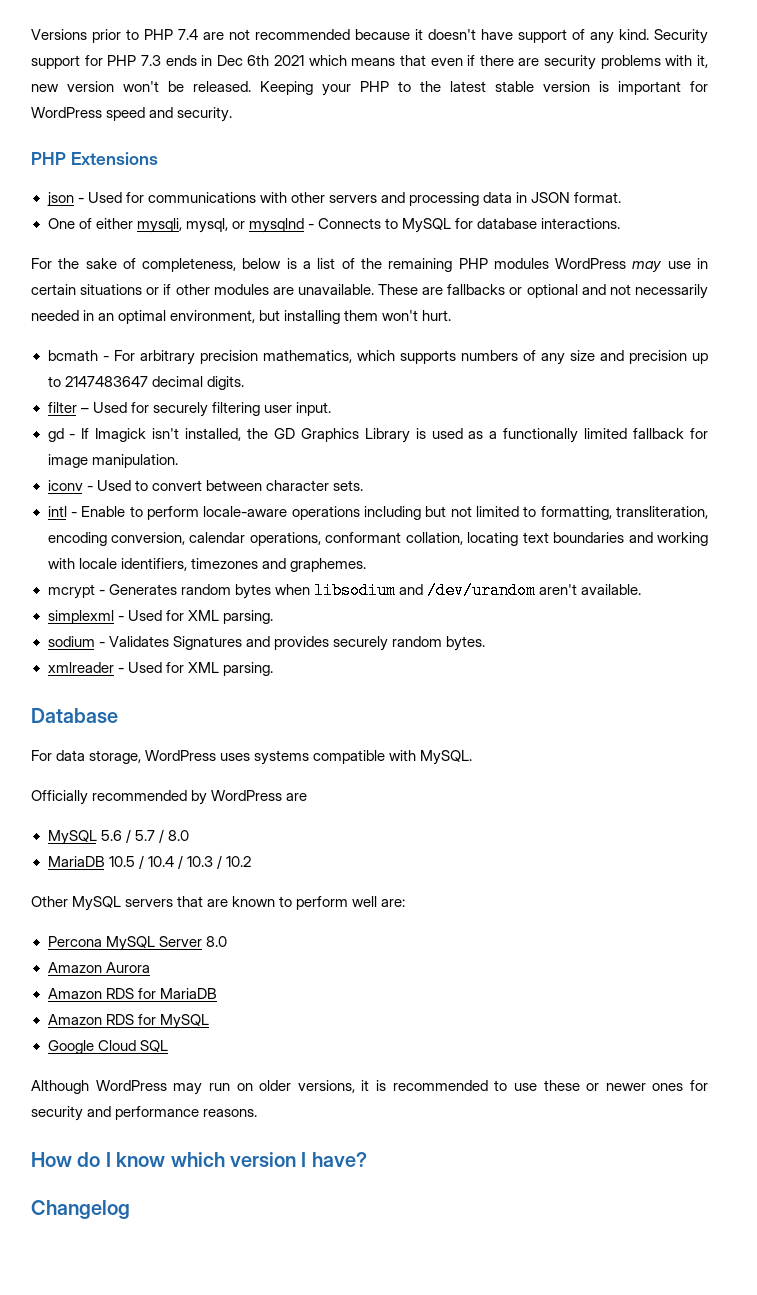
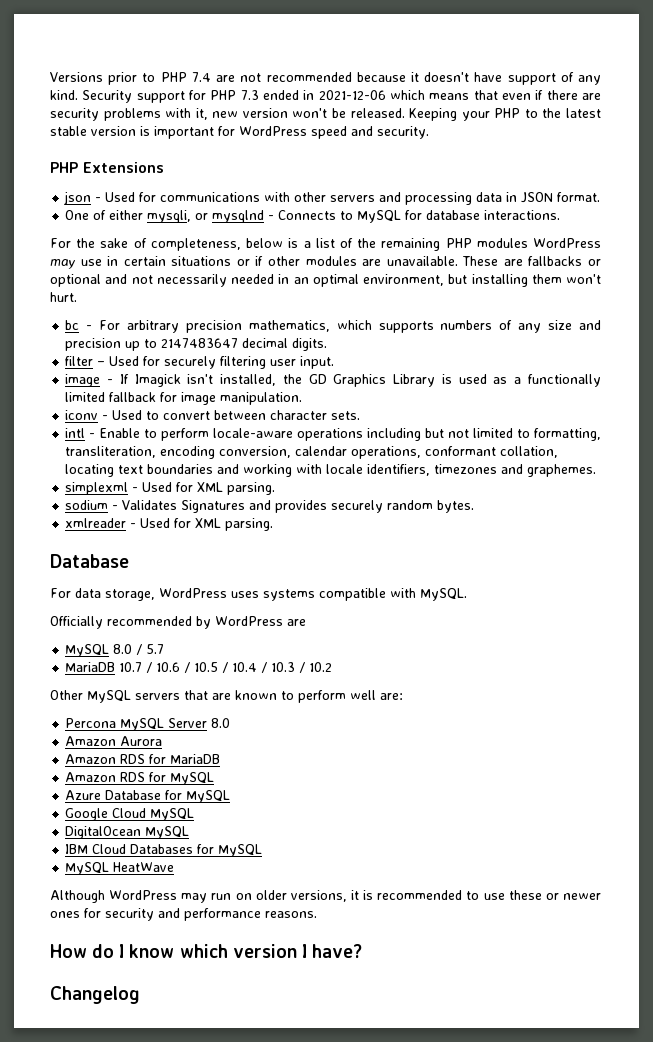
[165,55,305,66] ends in Dec 6th 2021 -> [263,90,386,100] ended in 2021-12-06
[185,218,228,233] mysql, -> (192, 216) none
[47,350,98,361] bcmath -> [65,320,80,330] bc
[47,428,64,442] gd -> [65,374,101,387] image
[47,582,641,599] // mcrypt - Generates random bytes when libsodium and /dev/urandom aren't available. -> (597, 470) none
[100,830,122,841] 5.6 -> [113,644,133,654] 8.0
[158,829,189,843] [47,856,105,867] / 8.0 // MariaDB -> [65,662,191,673] // MariaDB 10.7 / 10.6 /
[47,1040,168,1054] Google Cloud SQL -> [65,790,231,803] [65,808,195,821] [65,826,190,839] [65,844,263,857] [65,862,175,875] Azure Database for MySQL // Google Cloud MySQL // DigitalOcean MySQL // IBM Cloud Databases for MySQL // MySQL HeatWave

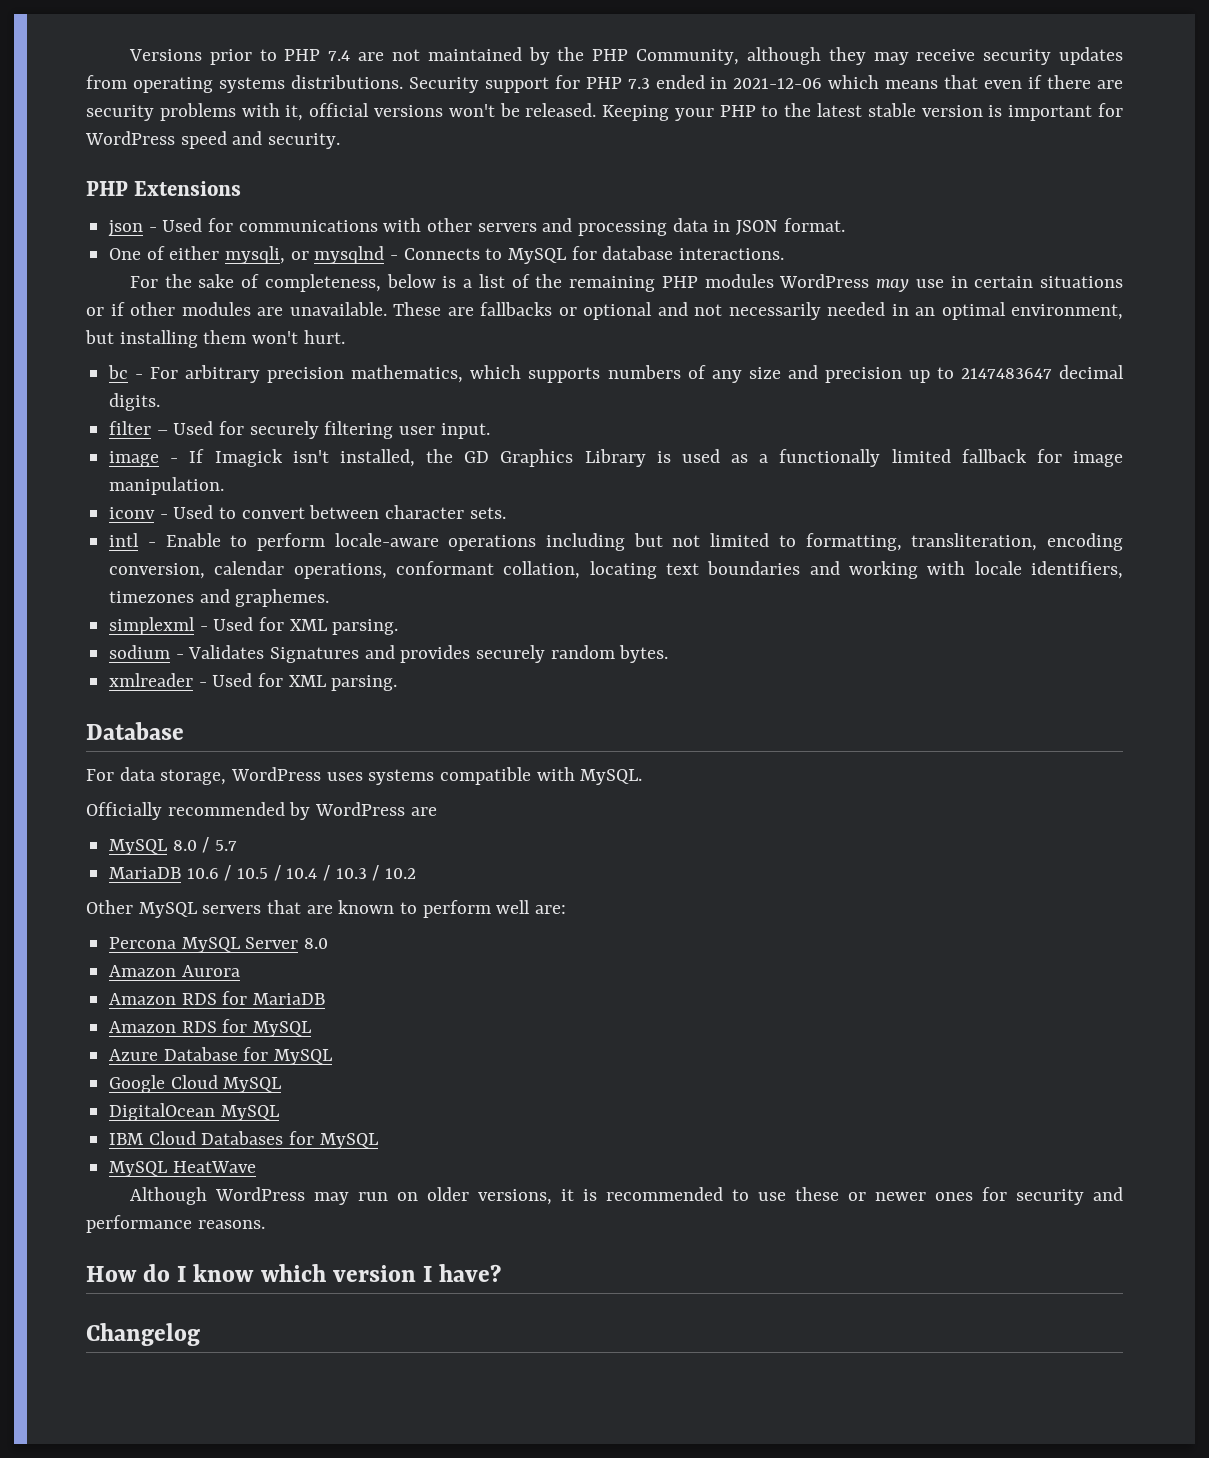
[266,72,601,85] [50,90,78,100] recommended because it doesn't have support of any kind. -> [427,47,1124,65] [86,75,403,93] maintained by the PHP Community, although they may receive security updates from operating systems distributions.
[212,108,288,118] new version -> [309,103,443,117] official versions
[119,662,153,673] 10.7 / -> (182, 873) none

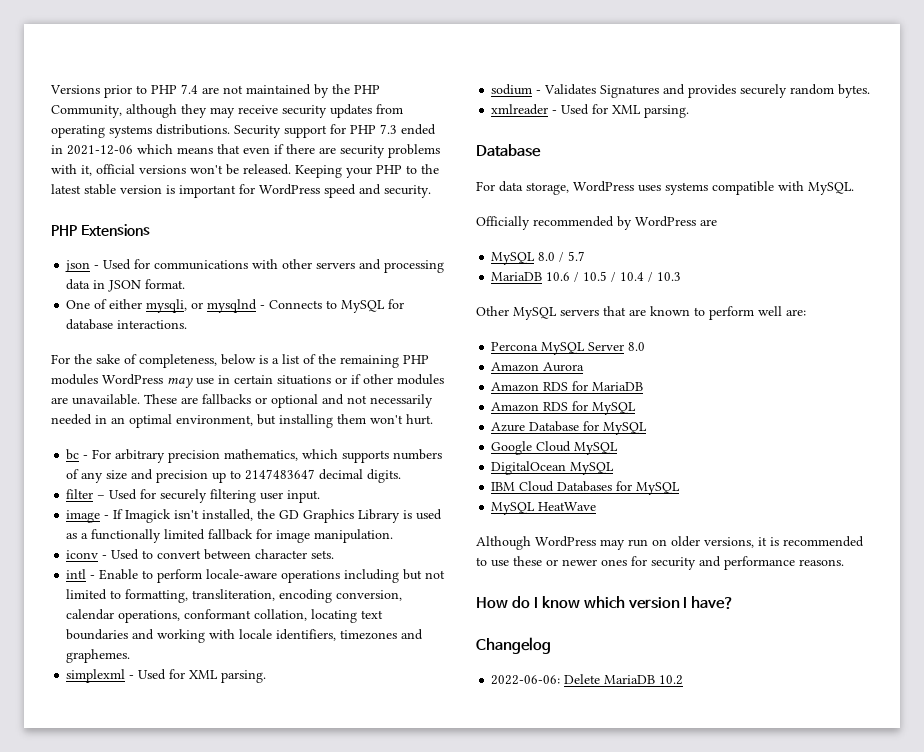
[372,865,417,881] / 10.2 -> (682, 276) none
(200, 1334) none -> [491,674,684,685] // 2022-06-06: Delete MariaDB 10.2

